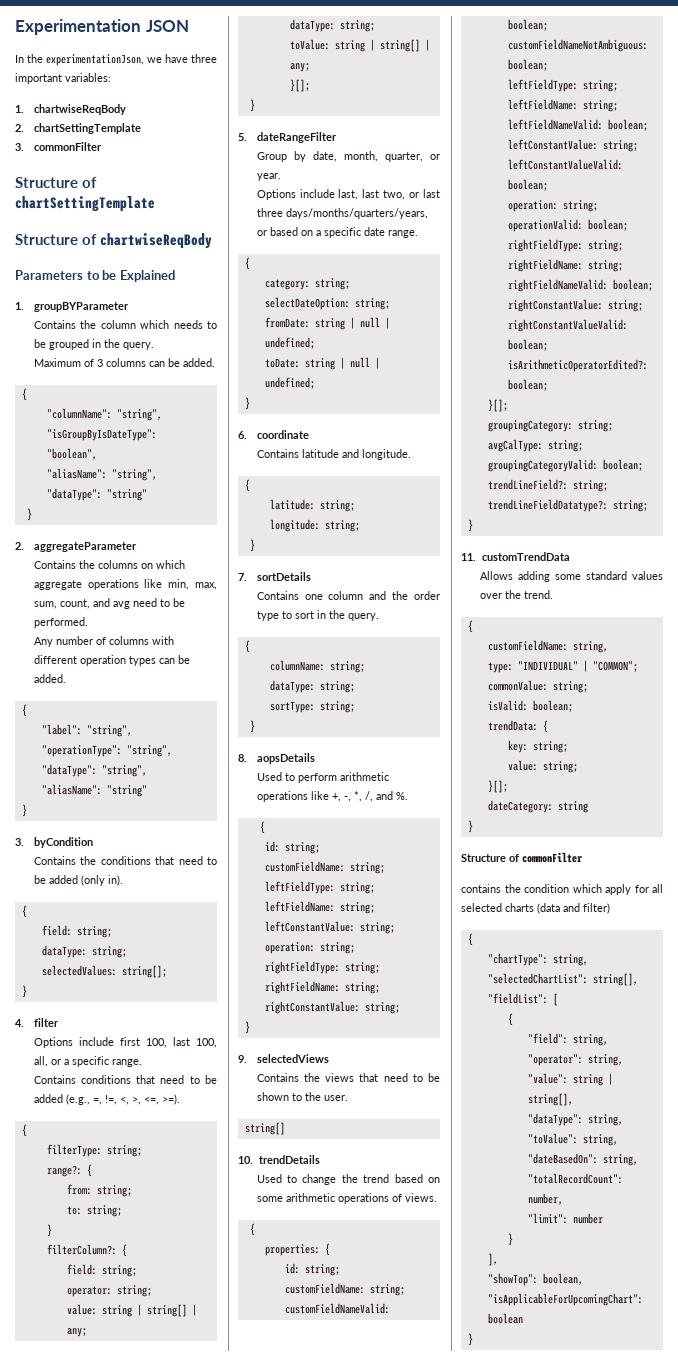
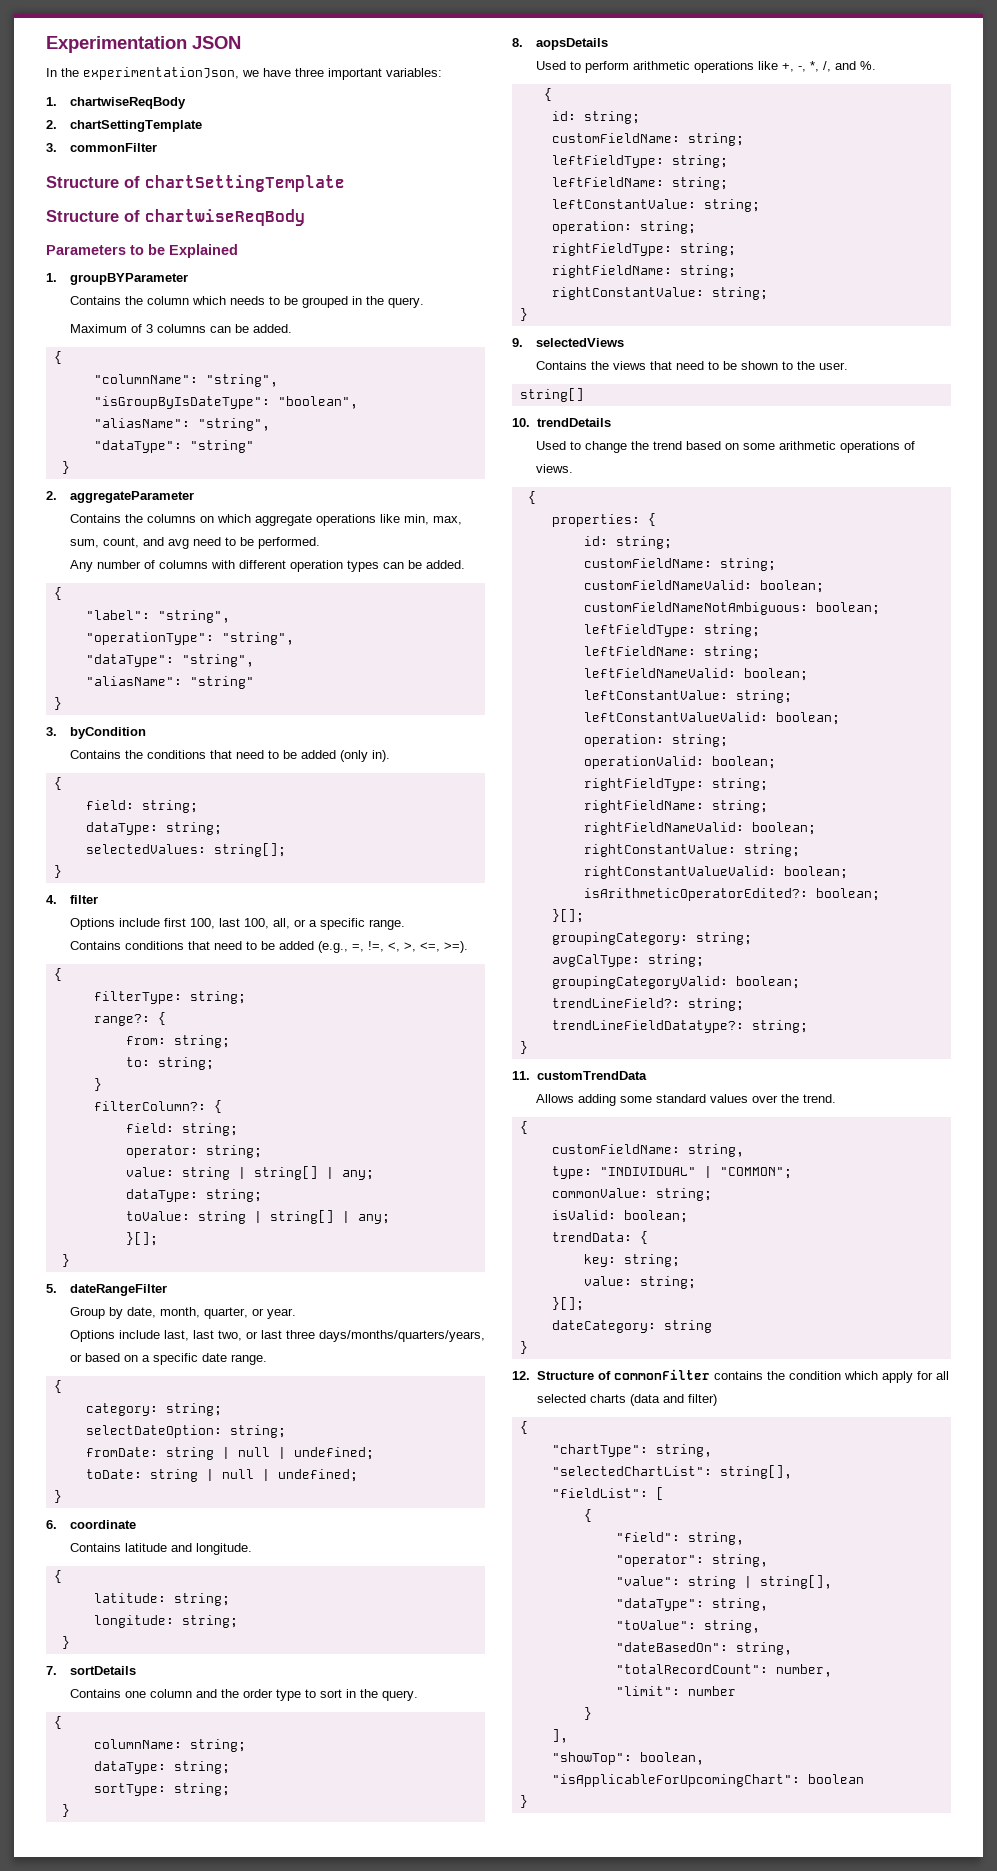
(473, 826) none -> [512,1371,530,1380] 12.
(583, 857) // -> (710, 1374) none

